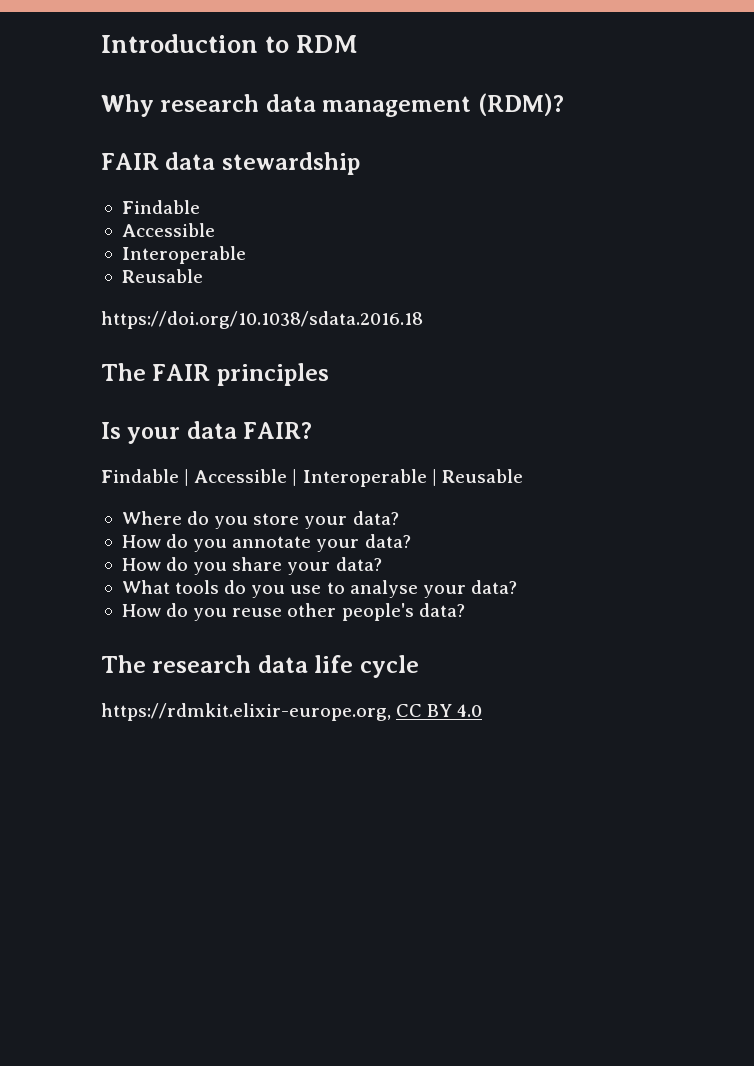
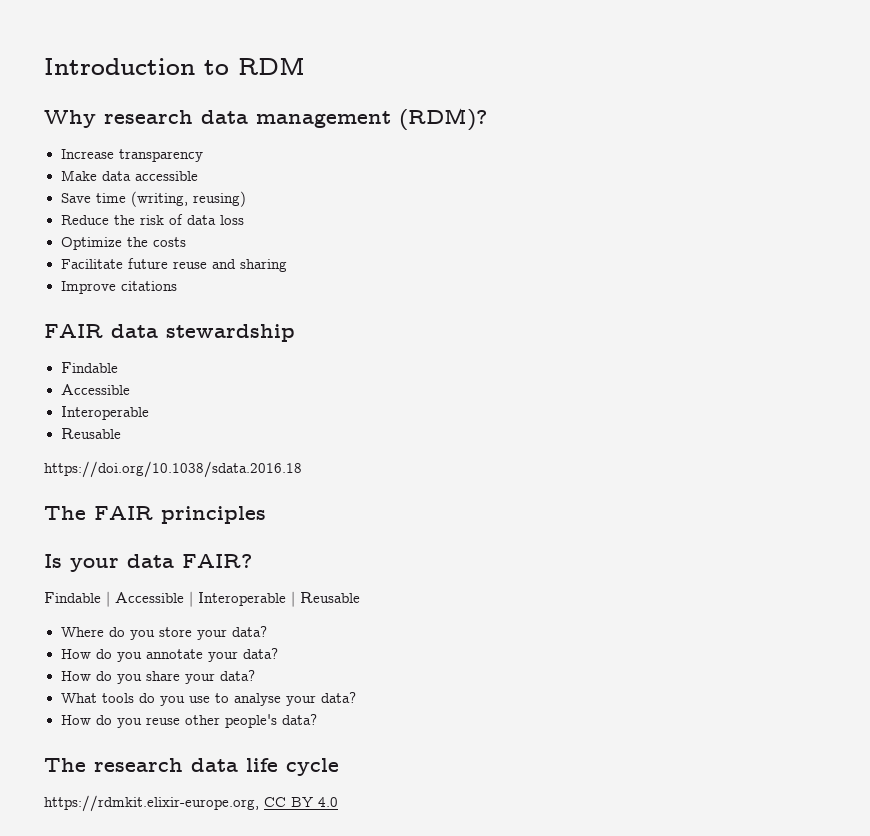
(564, 104) none -> [60,149,203,162] [60,170,198,181] [60,191,246,207] [60,214,244,225] [60,237,186,250] [60,258,287,272] [60,281,177,294] // Increase transparency // Make data accessible // Save time (writing, reusing) // Reduce the risk of data loss // Optimize the costs // Facilitate future reuse and sharing // Improve citations

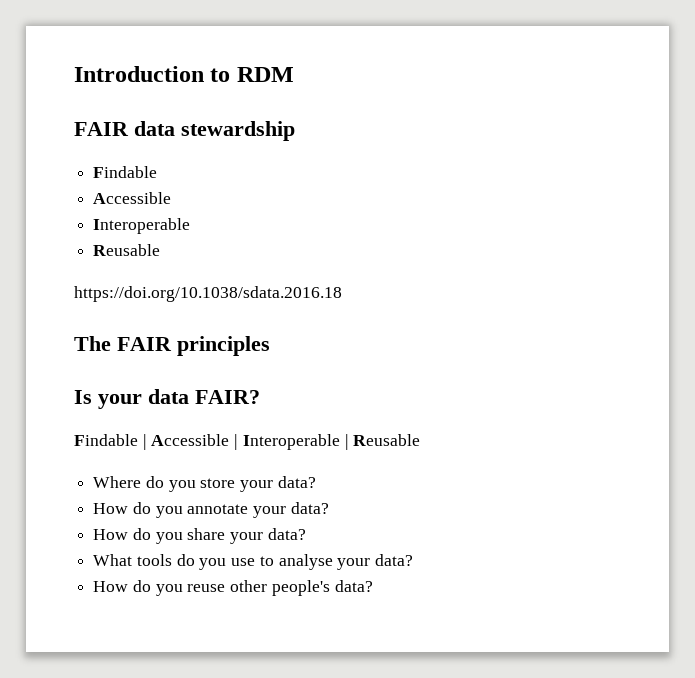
[44,108,487,131] [60,149,203,162] [60,170,198,181] [60,191,246,207] [60,214,244,225] [60,237,186,250] [60,258,287,272] [60,281,177,294] // Why research data management (RDM)? // Increase transparency // Make data accessible // Save time (writing, reusing) // Reduce the risk of data loss // Optimize the costs // Facilitate future reuse and sharing // Improve citations -> (294, 74) none
[44,758,339,776] [44,795,338,812] // The research data life cycle // https://rdmkit.elixir-europe.org, CC BY 4.0 -> (373, 586) none

